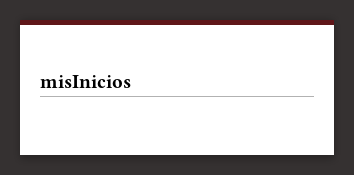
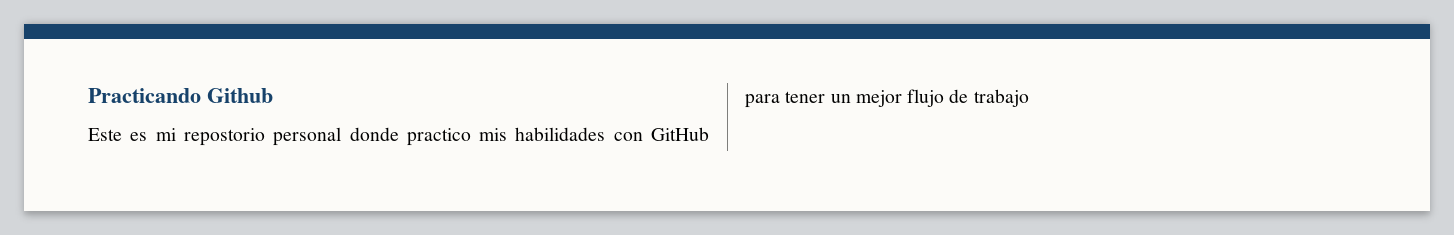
[40,75,131,88] misInicios -> [88,88,273,103] [88,127,709,146] [745,89,1029,108] Practicando Github // Este es mi repostorio personal donde practico mis habilidades con GitHub para tener un mejor flujo de trabajo

